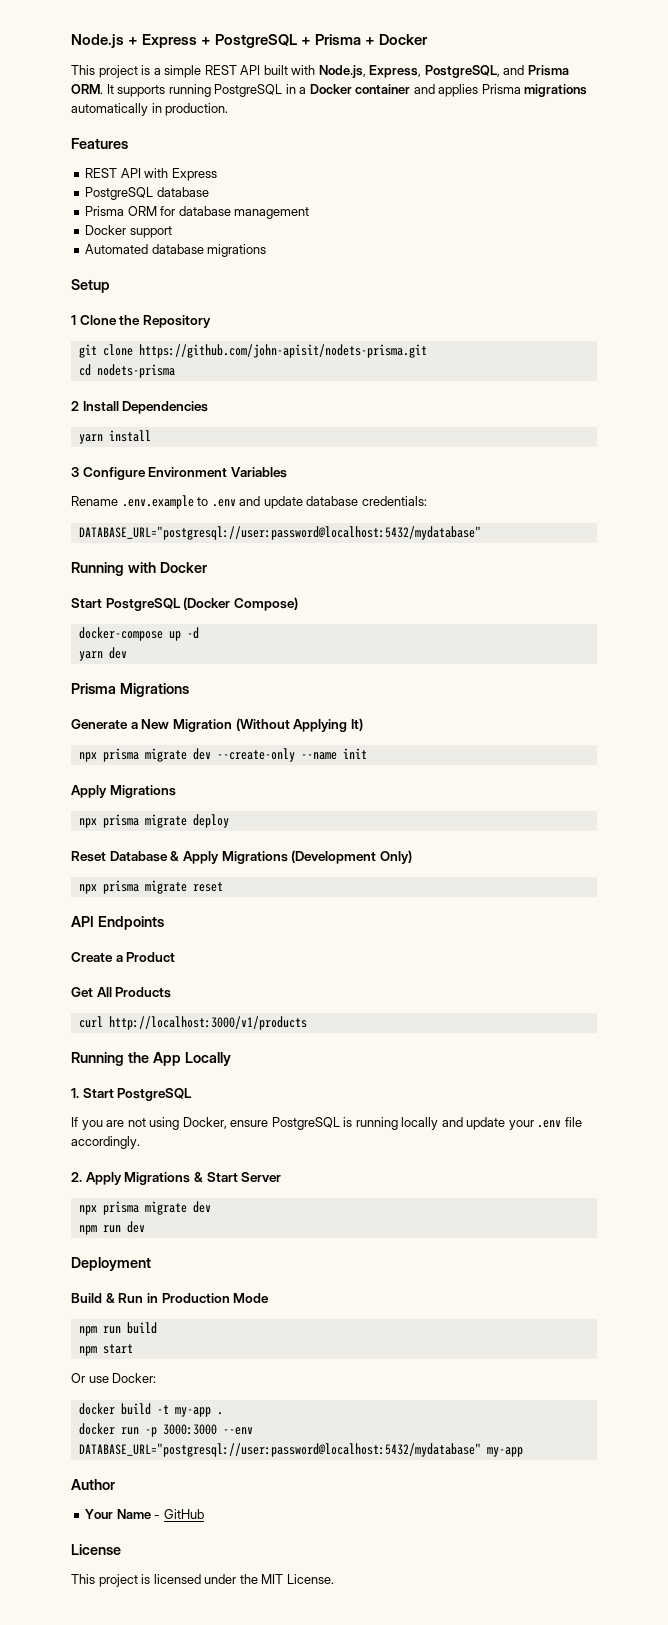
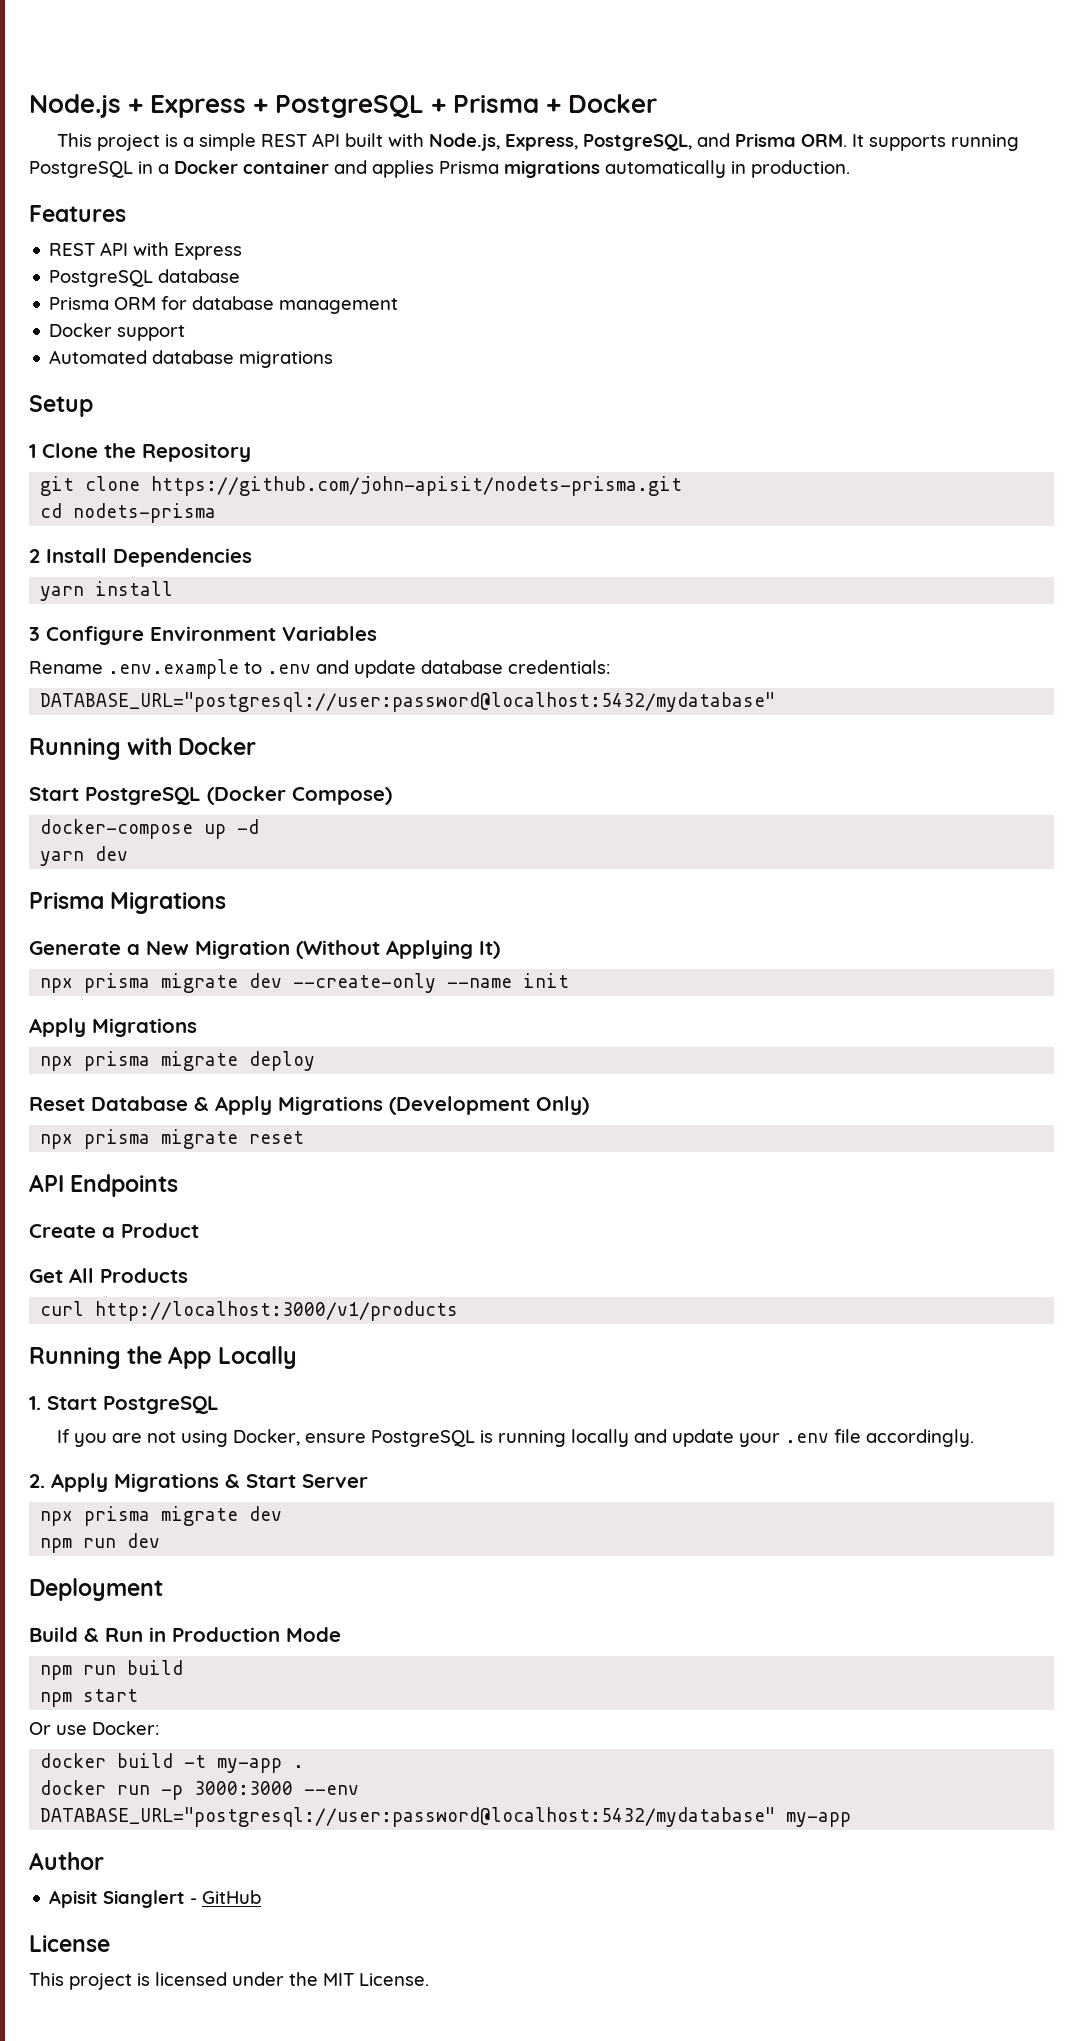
[85,1509,151,1519] Your Name -> [49,1890,186,1908] Apisit Sianglert

